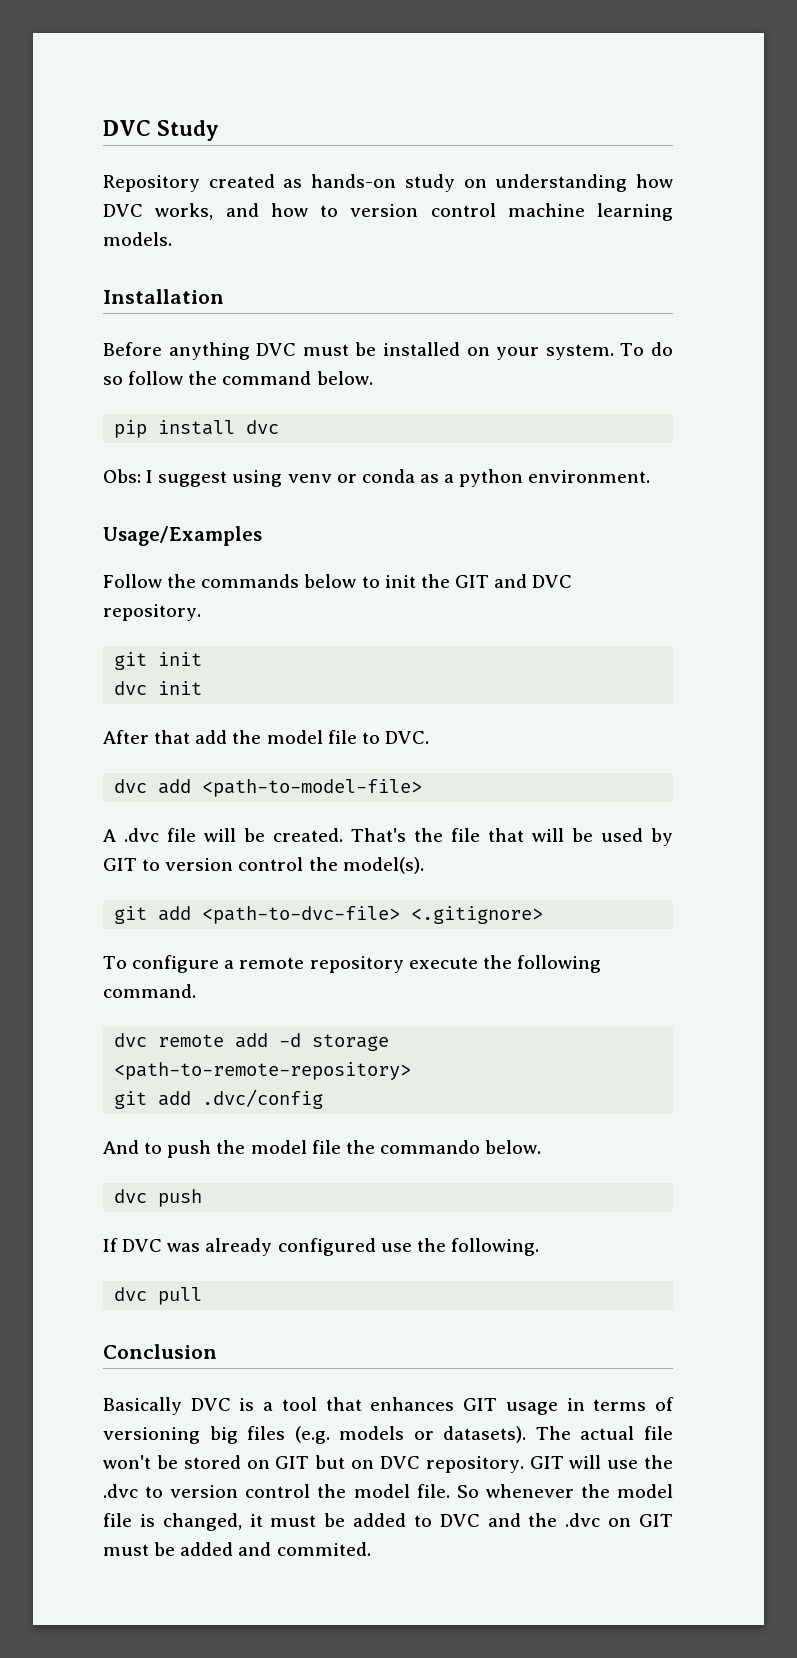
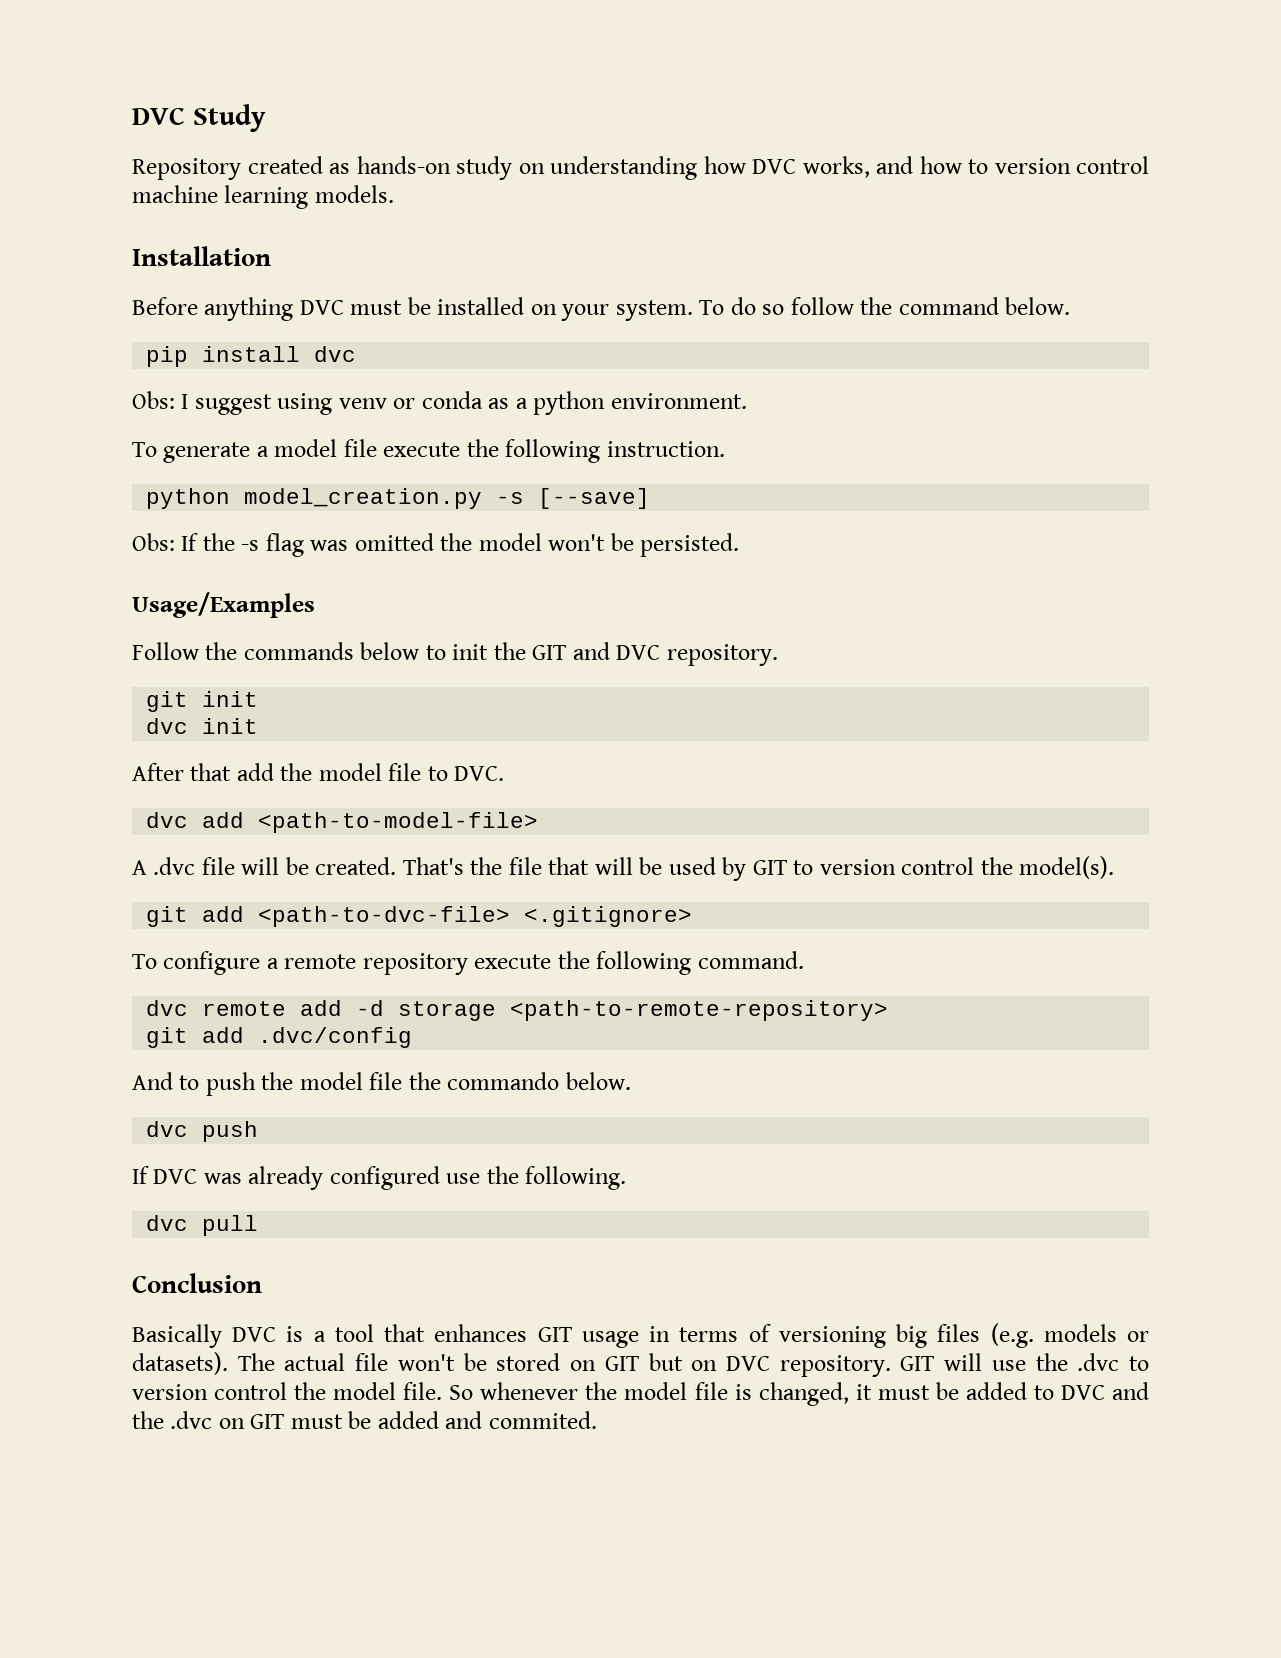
(651, 476) none -> [132,439,725,463] [146,488,651,509] [132,533,740,557] // To generate a model file execute the following instruction. // python model_creation.py -s [--save] // Obs: If the -s flag was omitted the model won't be persisted.

